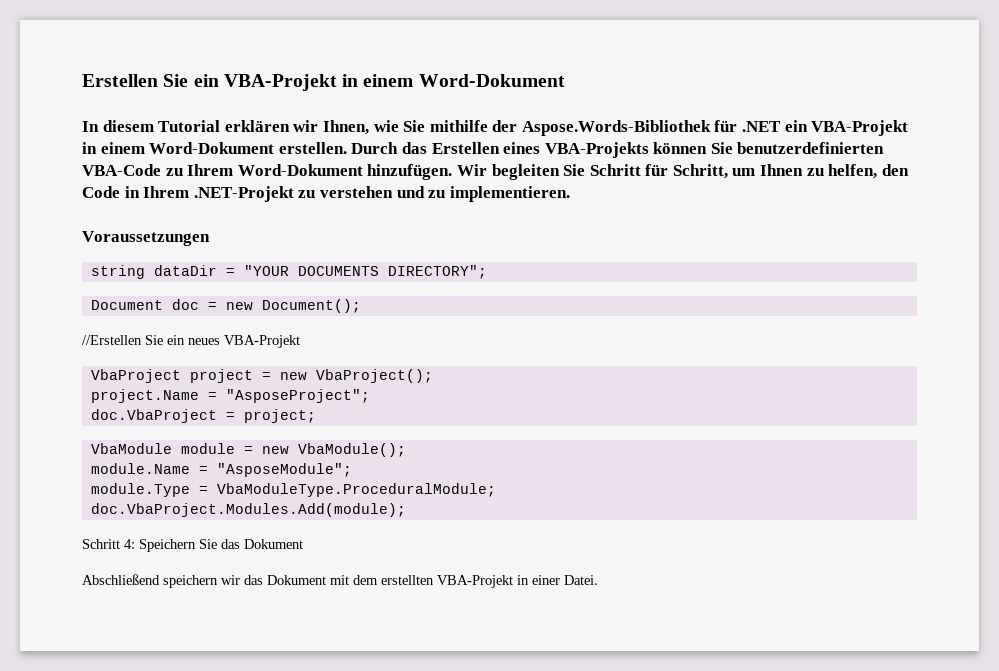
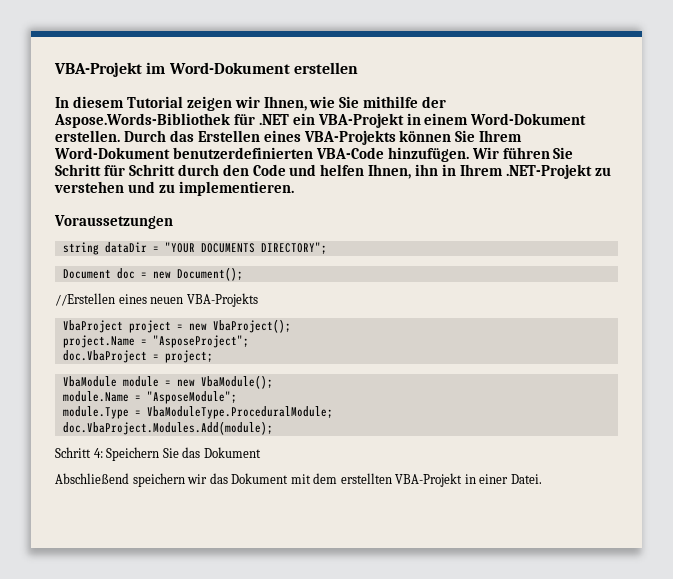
[82,74,565,91] Erstellen Sie ein VBA-Projekt in einem Word-Dokument -> [54,62,358,77] VBA-Projekt im Word-Dokument erstellen
[224,120,290,132] erklären -> [186,96,232,111] zeigen
[737,142,885,154] [82,164,363,176] benutzerdefinierten VBA-Code zu Ihrem Word-Dokument -> [479,130,523,142] [54,147,384,159] Ihrem Word-Dokument benutzerdefinierten VBA-Code
[491,164,560,180] begleiten -> [502,147,550,159] führen
[672,164,909,179] [82,186,120,198] Schritt, um Ihnen zu helfen, den Code -> [128,164,439,179] Schritt durch den Code und helfen Ihnen, ihn
[145,335,300,348] Sie ein neues VBA-Projekt -> [118,293,258,307] eines neuen VBA-Projekts

